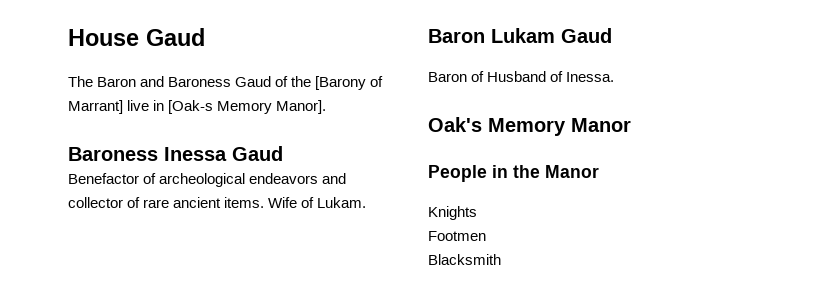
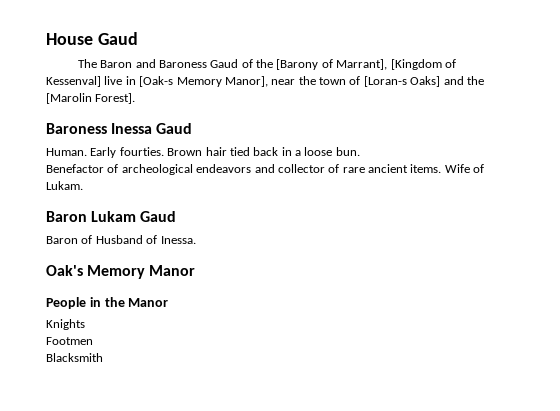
[68,100,327,114] [68,146,283,161] Marrant] live in [Oak-s Memory Manor]. // Baroness Inessa Gaud -> [336,59,456,70] [46,76,484,87] [46,93,136,104] [46,123,193,134] [46,147,360,158] Marrant], [Kingdom of Kessenval] live in [Oak-s Memory Manor], near the town of [Loran-s Oaks] and the [Marolin Forest]. // Baroness Inessa Gaud // Human. Early fourties. Brown hair tied back in a loose bun.

